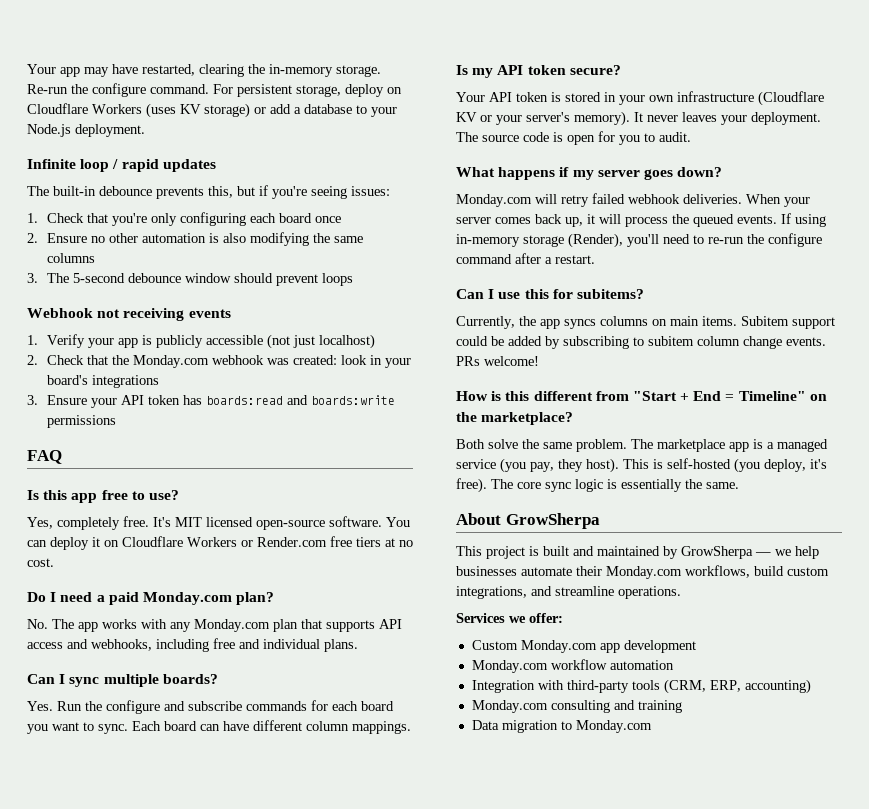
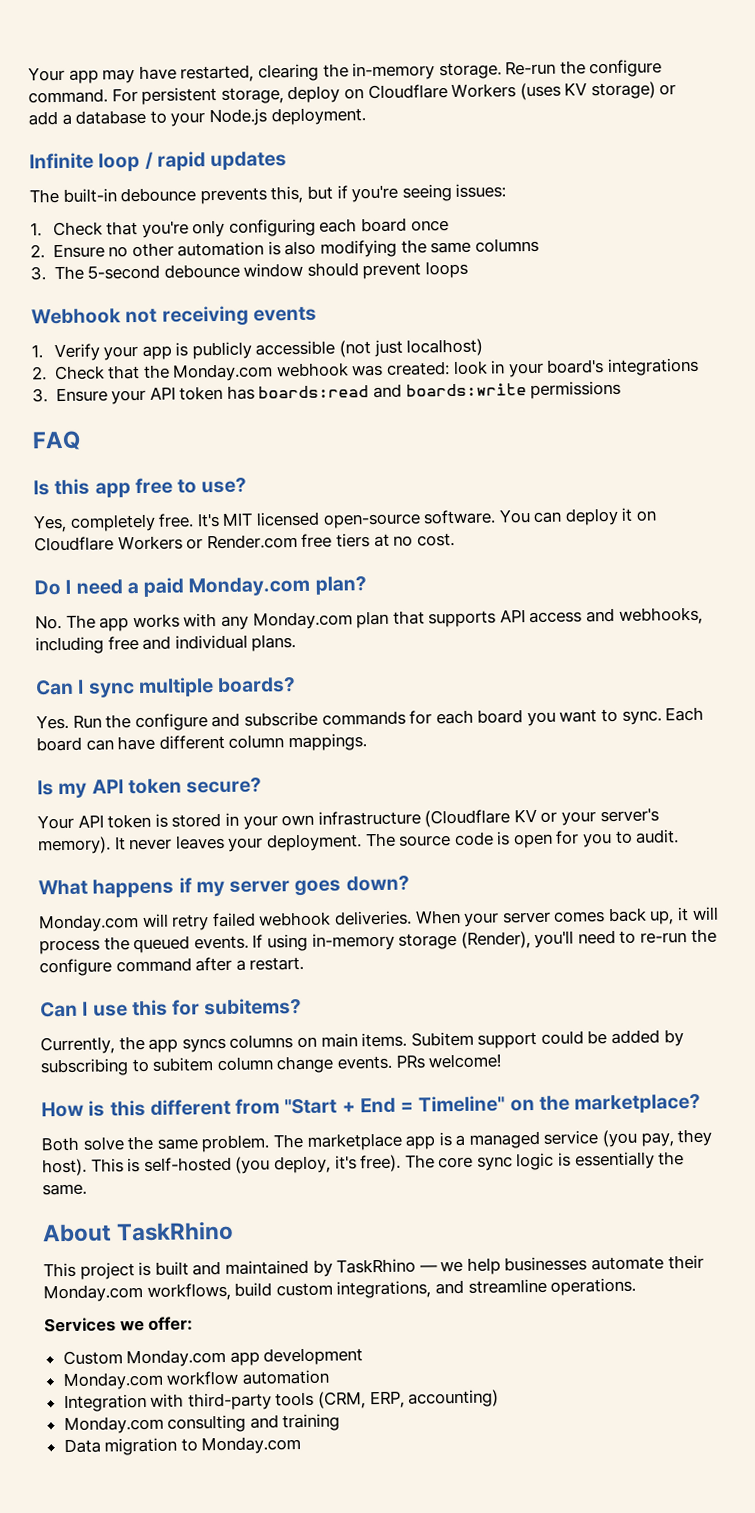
[505,513,600,529] GrowSherpa -> [116,1220,235,1242] TaskRhino
[681,546,753,559] GrowSherpa -> [336,1258,417,1274] TaskRhino

